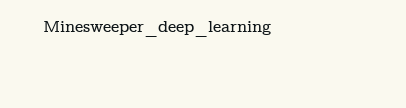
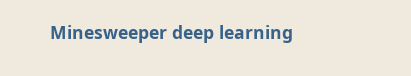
[43,21,271,37] Minesweeper_deep_learning -> [50,25,293,43] Minesweeper deep learning

